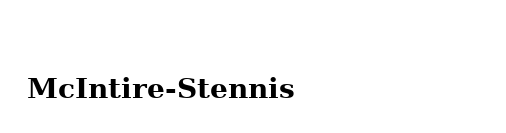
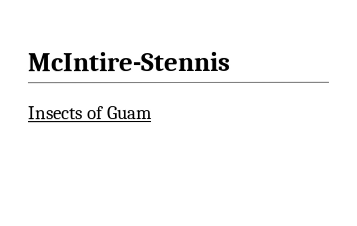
(295, 87) none -> [27,106,154,120] // Insects of Guam

